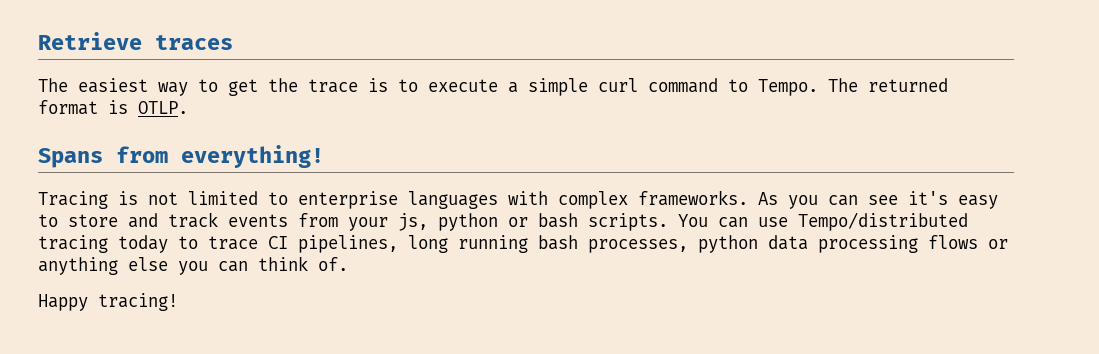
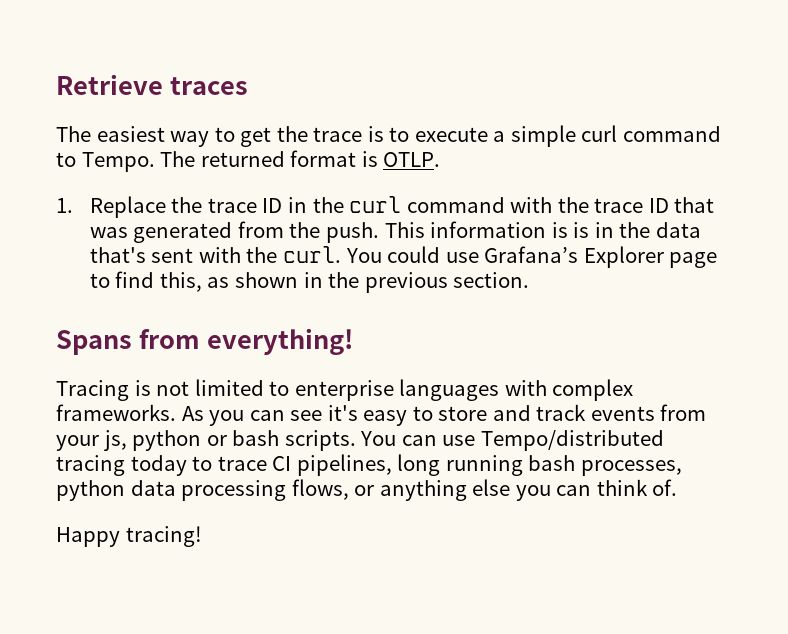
(188, 107) none -> [56,196,715,218] [89,221,701,243] [89,246,718,268] [89,271,530,293] // 1. Replace the trace ID in the curl command with the trace ID that was generated from the push. This information is is in the data that's sent with the curl. You could use Grafana’s Explorer page to find this, as shown in the previous section.
[928,235,978,249] flows -> [291,479,349,500] flows,

